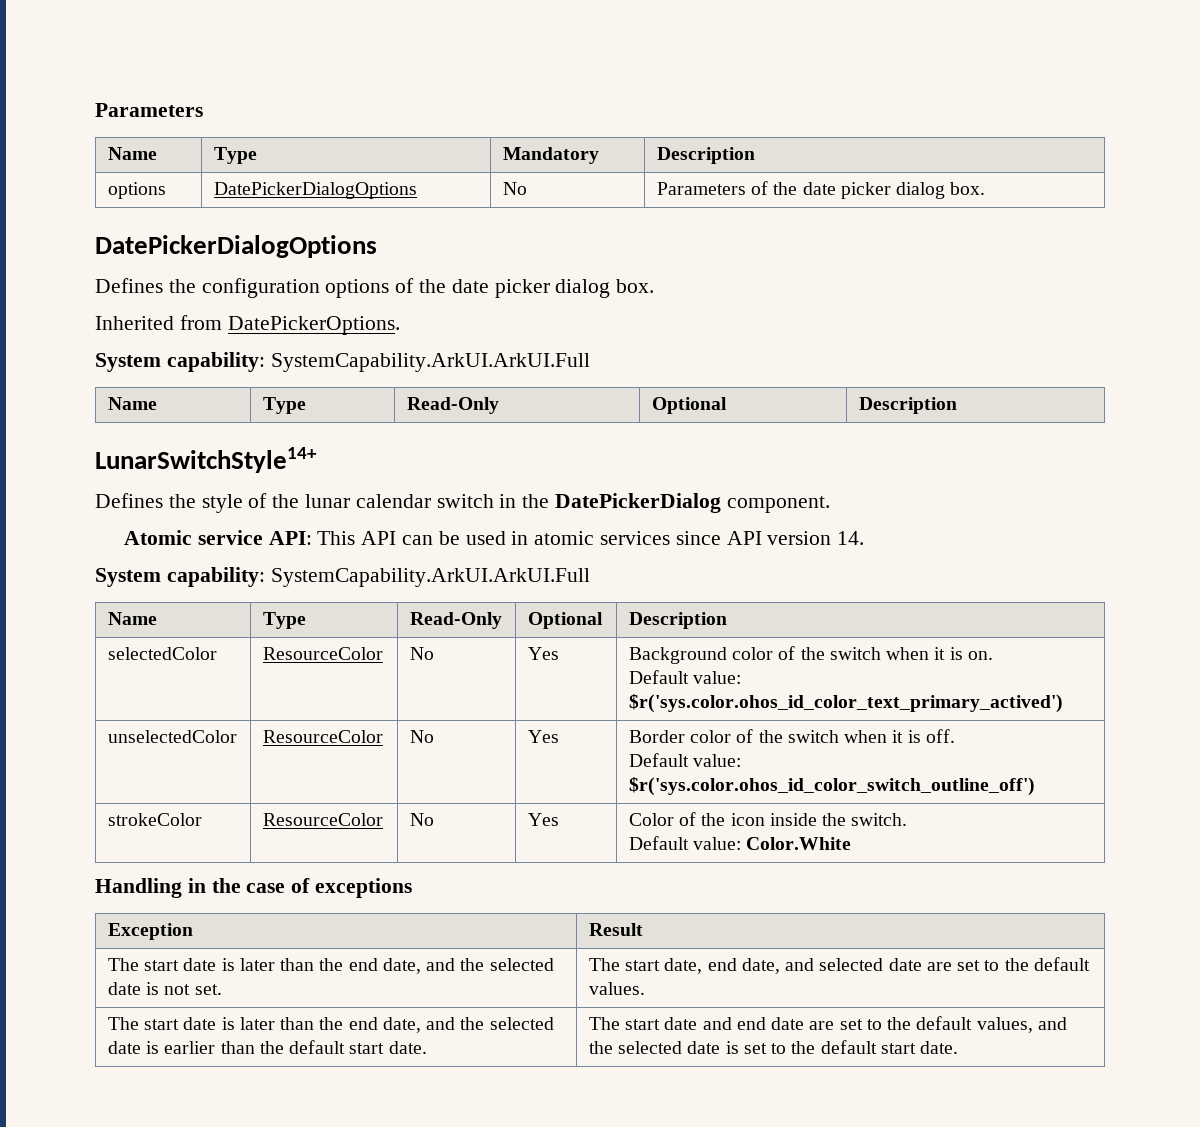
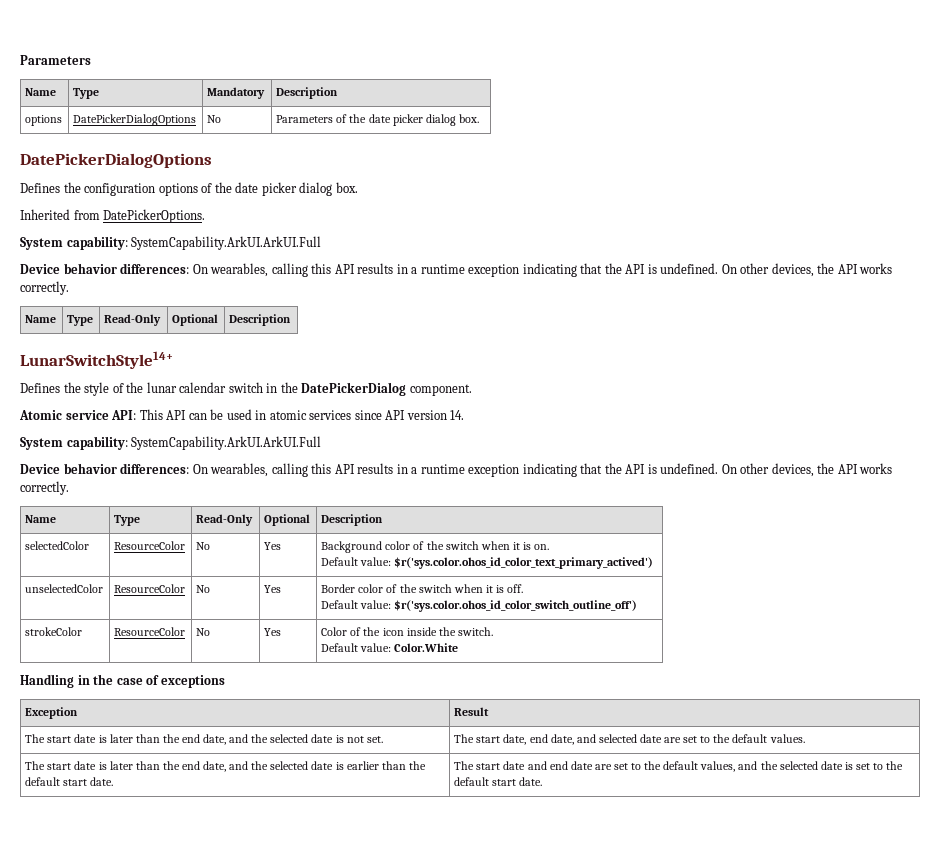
(590, 362) none -> [20,263,893,277] [20,281,69,295] // Device behavior differences: On wearables, calling this API results in a runtime exception indicating that the API is undefined. On other devices, the API works correctly.
(590, 577) none -> [20,463,893,477] [20,481,69,495] // Device behavior differences: On wearables, calling this API results in a runtime exception indicating that the API is undefined. On other devices, the API works correctly.

